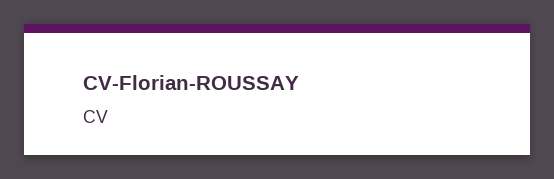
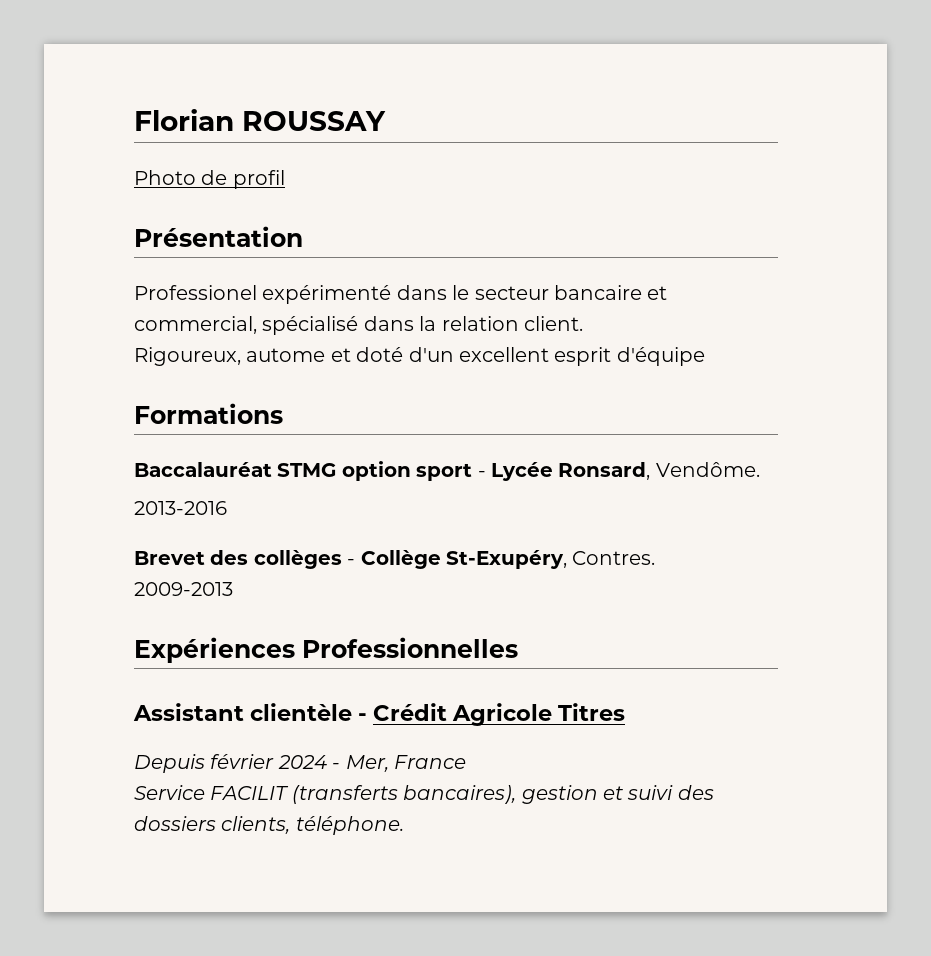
[83,75,299,90] [83,110,108,123] CV-Florian-ROUSSAY // CV -> [134,109,386,131] [134,170,285,189] [134,226,303,247] [134,285,668,304] [134,316,583,335] [134,347,705,366] [134,403,283,424] [134,461,760,481] [134,501,227,515] [134,550,656,569] [134,582,233,596] [134,637,518,663] [133,703,626,726] [134,754,466,773] [134,785,714,804] [134,816,404,835] Florian ROUSSAY // Photo de profil // Présentation // Professionel expérimenté dans le secteur bancaire et commercial, spécialisé dans la relation client. // Rigoureux, autome et doté d'un excellent esprit d'équipe // Formations // Baccalauréat STMG option sport - Lycée Ronsard, Vendôme. // 2013-2016 // Brevet des collèges - Collège St-Exupéry, Contres. // 2009-2013 // Expériences Professionnelles // Assistant clientèle - Crédit Agricole Titres // Depuis février 2024 - Mer, France // Service FACILIT (transferts bancaires), gestion et suivi des dossiers clients, téléphone.

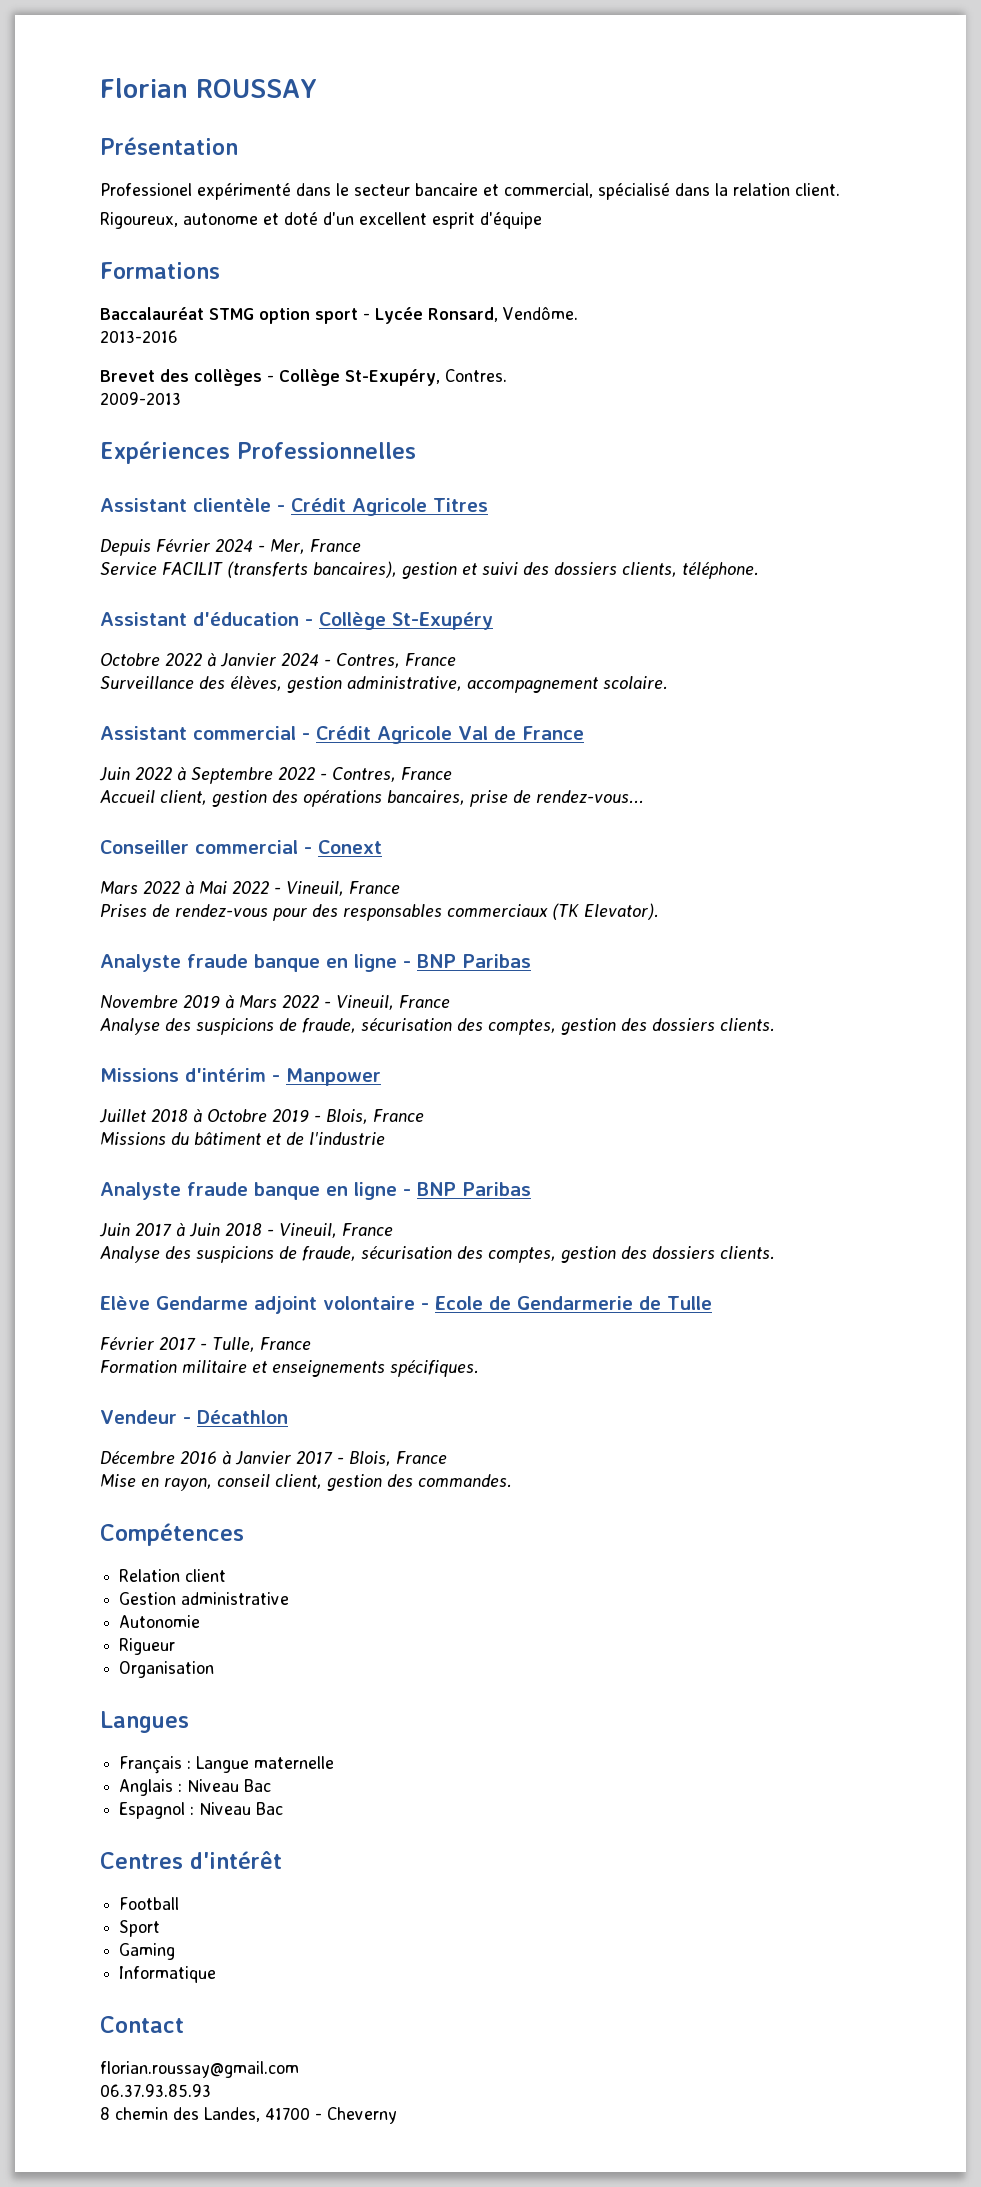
[134,170,285,189] // Photo de profil -> (317, 88) none
[246,348,326,362] autome -> [183,213,258,225] autonome
[210,754,275,769] février -> [156,539,210,552] Février
(404, 825) none -> [100,611,493,630] [100,653,456,668] [100,676,668,693] [100,726,584,744] [99,767,452,784] [100,790,644,807] [100,840,382,854] [100,881,400,896] [100,903,659,921] [100,954,531,972] [100,995,450,1010] [100,1018,775,1035] [100,1068,381,1086] [99,1109,424,1124] [100,1132,385,1145] [100,1182,531,1200] [99,1223,393,1238] [100,1246,775,1263] [100,1295,712,1314] [100,1337,311,1352] [100,1360,479,1377] [100,1410,288,1424] [100,1451,447,1466] [100,1474,512,1491] [100,1523,244,1546] [119,1569,227,1582] [119,1592,290,1605] [119,1615,201,1628] [119,1638,176,1655] [119,1661,215,1678] [100,1711,189,1733] [119,1756,335,1774] [119,1779,272,1796] [119,1802,284,1819] [100,1851,282,1869] [119,1897,180,1910] [119,1920,161,1937] [119,1943,176,1960] [119,1966,217,1983] [100,2016,184,2033] [100,2061,299,2078] [100,2084,211,2097] [100,2107,397,2124] // Assistant d'éducation - Collège St-Exupéry // Octobre 2022 à Janvier 2024 - Contres, France // Surveillance des élèves, gestion administrative, accompagnement scolaire. // Assistant commercial - Crédit Agricole Val de France // Juin 2022 à Septembre 2022 - Contres, France // Accueil client, gestion des opérations bancaires, prise de rendez-vous... // Conseiller commercial - Conext // Mars 2022 à Mai 2022 - Vineuil, France // Prises de rendez-vous pour des responsables commerciaux (TK Elevator). // Analyste fraude banque en ligne - BNP Paribas // Novembre 2019 à Mars 2022 - Vineuil, France // Analyse des suspicions de fraude, sécurisation des comptes, gestion des dossiers clients. // Missions d'intérim - Manpower // Juillet 2018 à Octobre 2019 - Blois, France // Missions du bâtiment et de l'industrie // Analyste fraude banque en ligne - BNP Paribas // Juin 2017 à Juin 2018 - Vineuil, France // Analyse des suspicions de fraude, sécurisation des comptes, gestion des dossiers clients. // Elève Gendarme adjoint volontaire - Ecole de Gendarmerie de Tulle // Février 2017 - Tulle, France // Formation militaire et enseignements spécifiques. // Vendeur - Décathlon // Décembre 2016 à Janvier 2017 - Blois, France // Mise en rayon, conseil client, gestion des commandes. // Compétences // Relation client // Gestion administrative // Autonomie // Rigueur // Organisation // Langues // Français : Langue maternelle // Anglais : Niveau Bac // Espagnol : Niveau Bac // Centres d'intérêt // Football // Sport // Gaming // Informatique // Contact // florian.roussay@gmail.com // 06.37.93.85.93 // 8 chemin des Landes, 41700 - Cheverny

